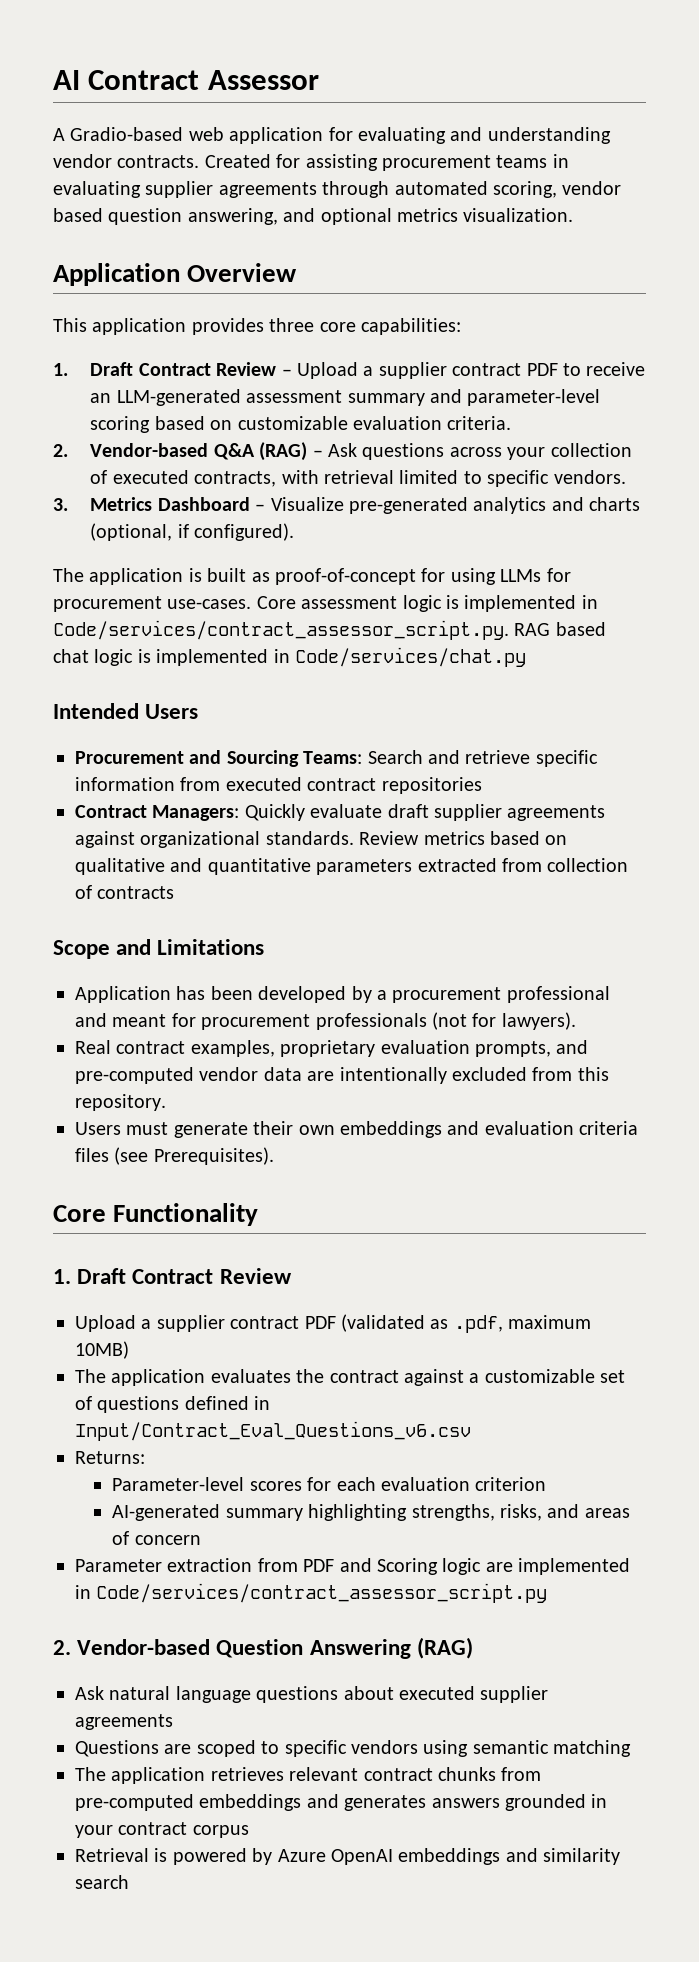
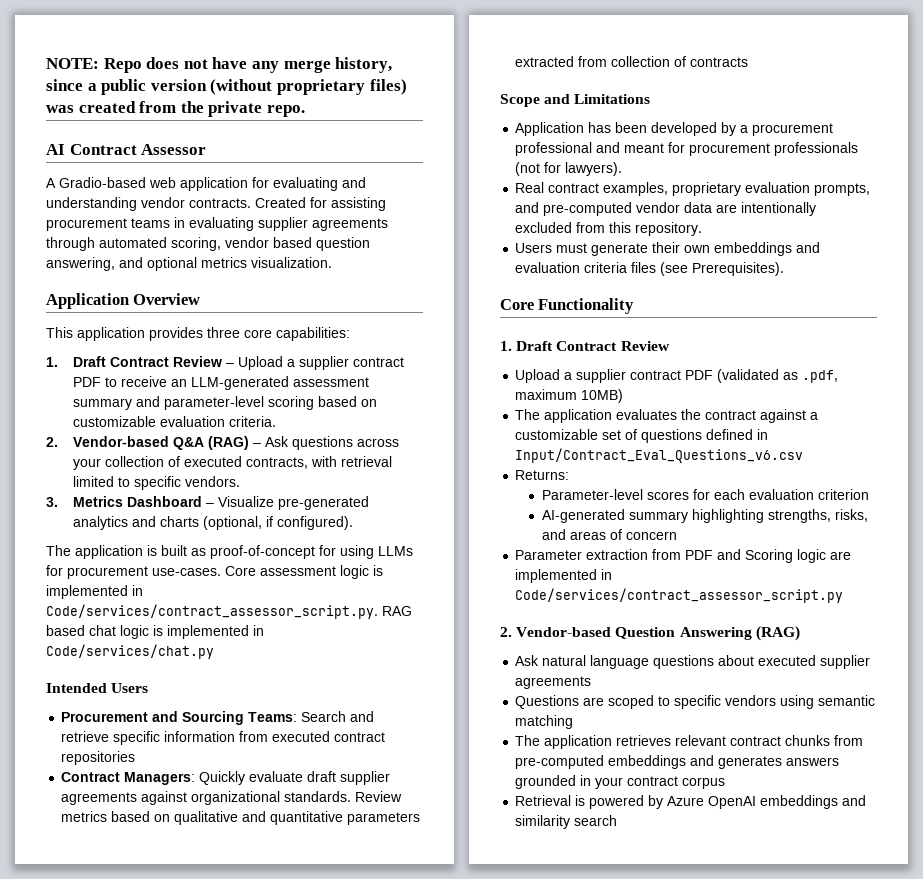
(53, 80) none -> [46,57,393,73] [46,79,407,95] [46,101,305,117] NOTE: Repo does not have any merge history, since a public version (without proprietary files) was created from the private repo. //

